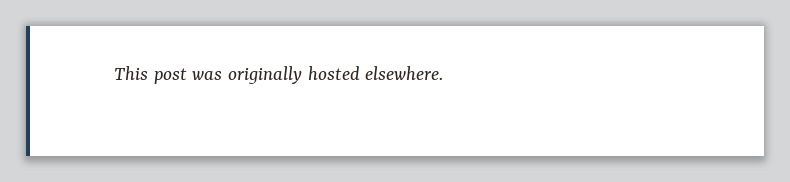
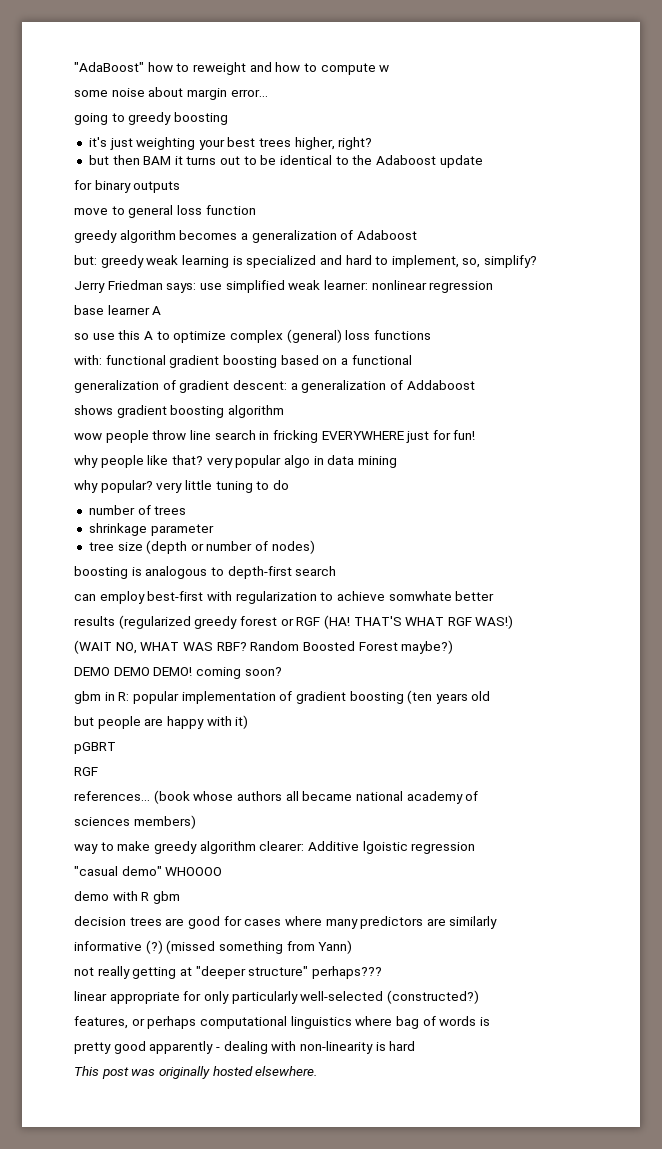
(114, 73) none -> [74,62,390,75] [74,87,268,100] [74,112,228,125] [88,137,373,150] [88,155,483,168] [74,180,181,193] [74,205,256,218] [74,230,417,243] [74,255,538,268] [74,280,494,293] [74,305,162,315] [74,329,431,343] [74,355,412,368] [74,380,475,393] [74,405,284,418] [74,430,476,443] [74,455,397,468] [74,480,289,493] [88,505,187,515] [88,523,214,536] [88,540,315,554] [74,566,337,579] [74,591,495,604] [74,615,514,629] [74,640,454,654] [74,667,282,679] [74,690,491,704] [74,715,249,729] [74,742,116,754] [74,767,98,776] [74,790,479,804] [74,815,196,829] [74,841,476,854] [74,866,223,876] [74,891,180,904] [74,916,498,929] [74,940,353,954] [74,966,382,979] [74,990,479,1004] [74,1016,490,1029] [74,1041,416,1054] "AdaBoost" how to reweight and how to compute w // some noise about margin error... // going to greedy boosting // it's just weighting your best trees higher, right? // but then BAM it turns out to be identical to the Adaboost update // for binary outputs // move to general loss function // greedy algorithm becomes a generalization of Adaboost // but: greedy weak learning is specialized and hard to implement, so, simplify? // Jerry Friedman says: use simplified weak learner: nonlinear regression // base learner A // so use this A to optimize complex (general) loss functions // with: functional gradient boosting based on a functional // generalization of gradient descent: a generalization of Addaboost // shows gradient boosting algorithm // wow people throw line search in fricking EVERYWHERE just for fun! // why people like that? very popular algo in data mining // why popular? very little tuning to do // number of trees // shrinkage parameter // tree size (depth or number of nodes) // boosting is analogous to depth-first search // can employ best-first with regularization to achieve somwhate better // results (regularized greedy forest or RGF (HA! THAT'S WHAT RGF WAS!) // (WAIT NO, WHAT WAS RBF? Random Boosted Forest maybe?) // DEMO DEMO DEMO! coming soon? // gbm in R: popular implementation of gradient boosting (ten years old // but people are happy with it) // pGBRT // RGF // references... (book whose authors all became national academy of // sciences members) // way to make greedy algorithm clearer: Additive lgoistic regression // "casual demo" WHOOOO // demo with R gbm // decision trees are good for cases where many predictors are similarly // informative (?) (missed something from Yann) // not really getting at "deeper structure" perhaps??? // linear appropriate for only particularly well-selected (constructed?) // features, or perhaps computational linguistics where bag of words is // pretty good apparently - dealing with non-linearity is hard //

